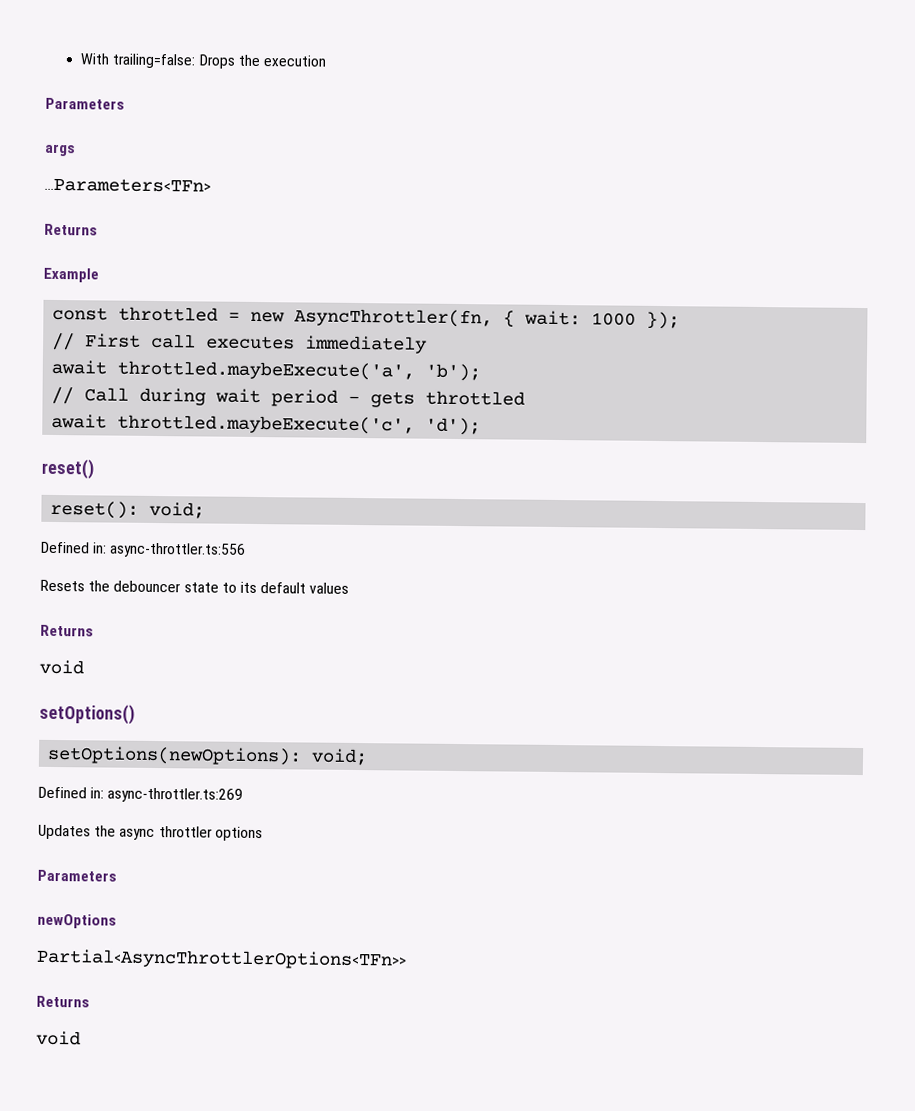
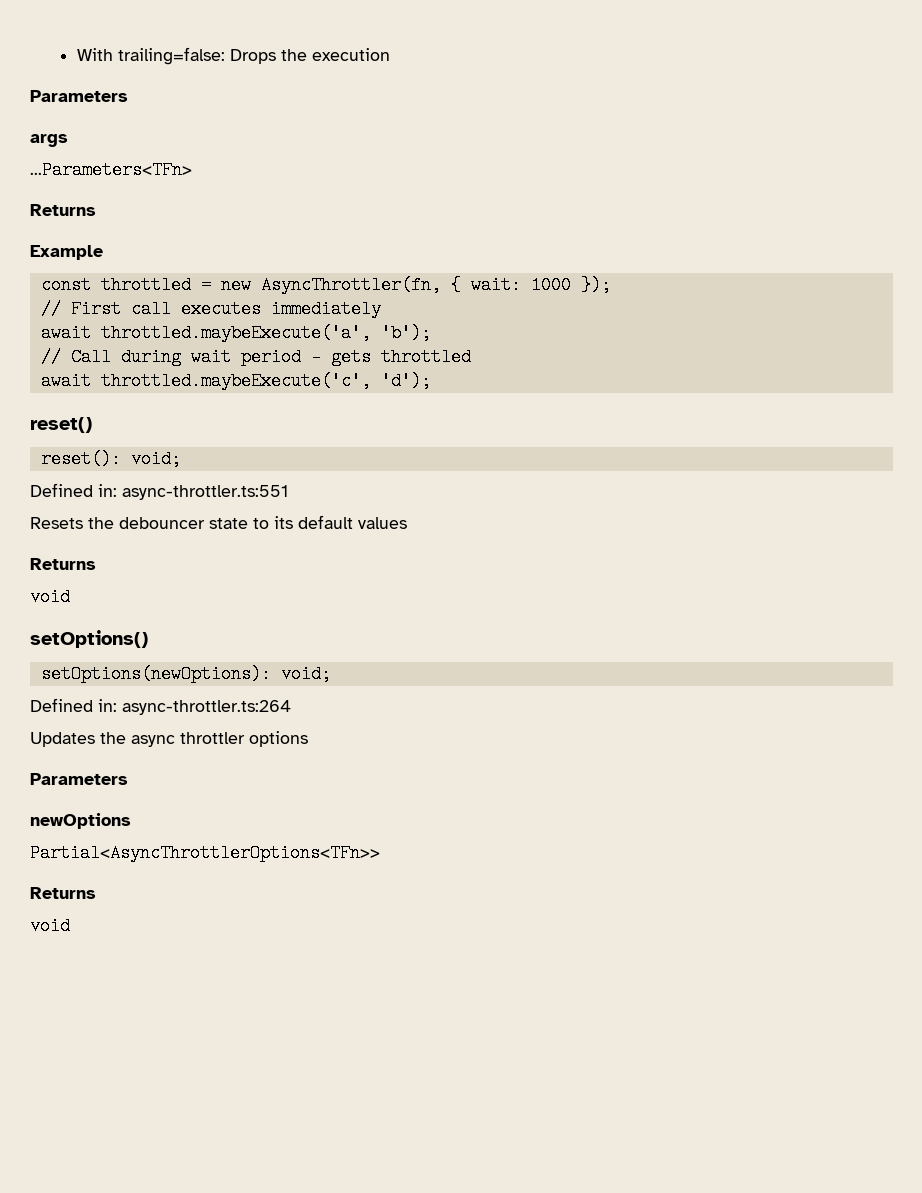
[109,542,247,558] async-throttler.ts:556 -> [122,485,288,500] async-throttler.ts:551
[107,787,244,803] async-throttler.ts:269 -> [122,700,291,715] async-throttler.ts:264

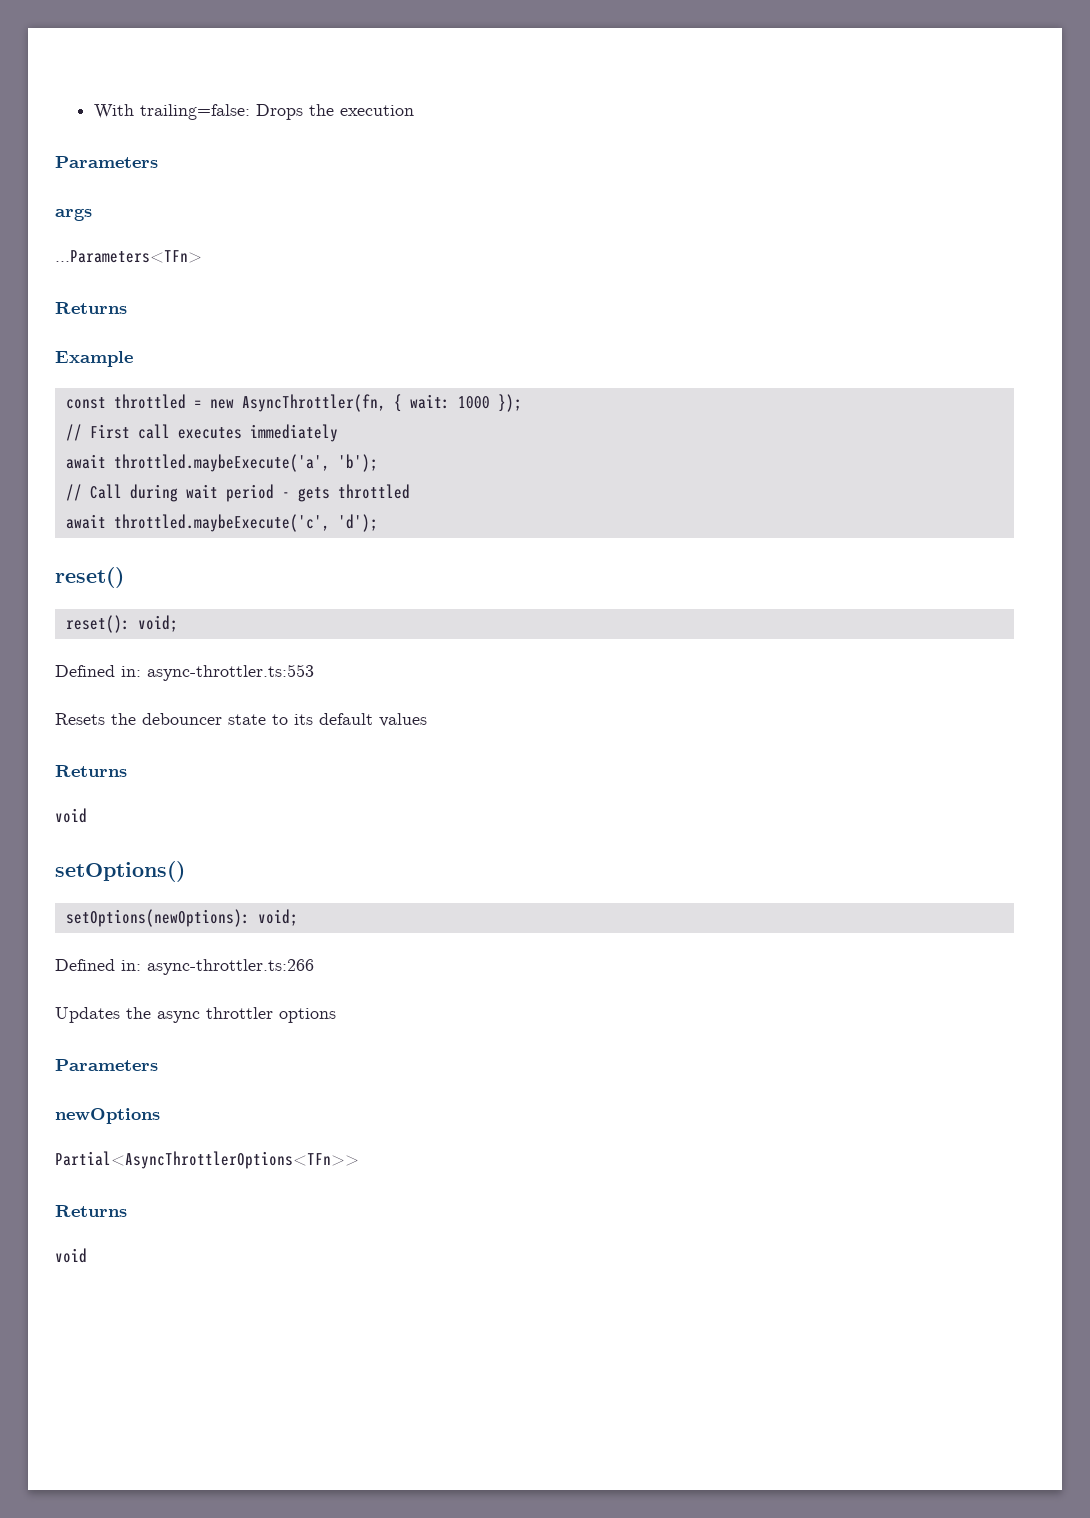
[122,485,288,500] async-throttler.ts:551 -> [147,664,314,681] async-throttler.ts:553
[122,700,291,715] async-throttler.ts:264 -> [147,959,314,975] async-throttler.ts:266

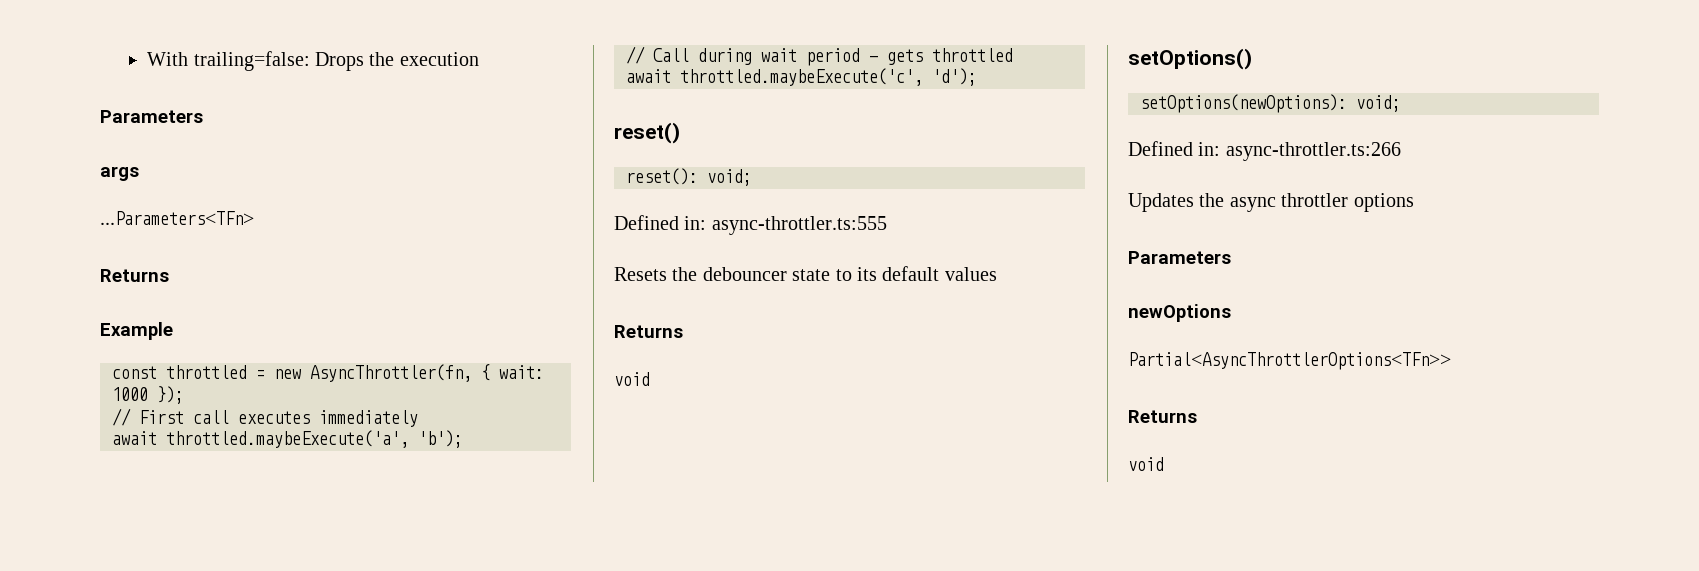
[147,664,314,681] async-throttler.ts:553 -> [711,216,887,235] async-throttler.ts:555

